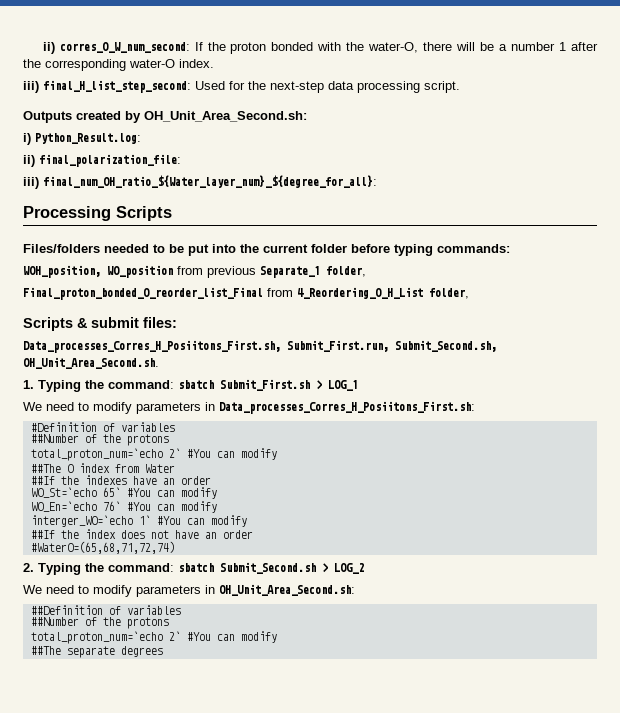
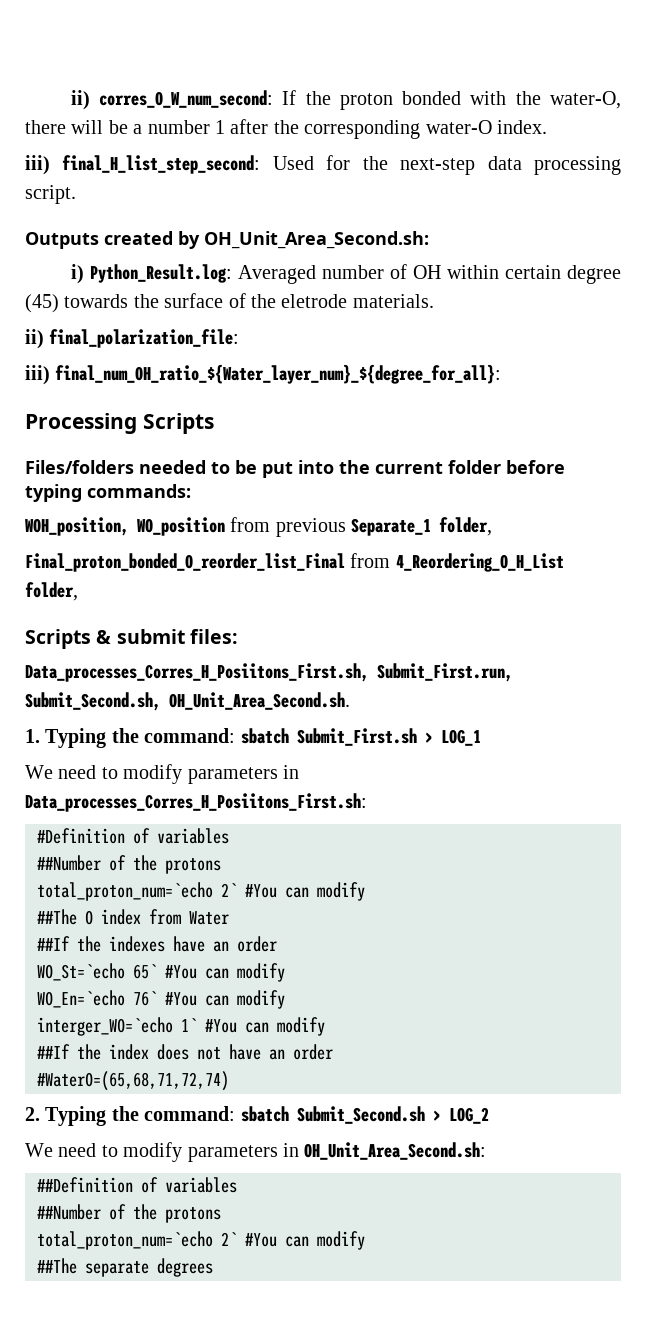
(141, 138) none -> [237,264,621,284] [25,293,434,313] Averaged number of OH within certain degree (45) towards the surface of the eletrode materials.

